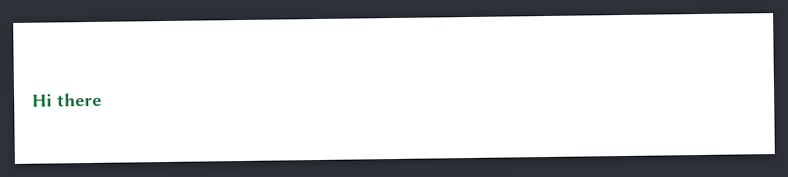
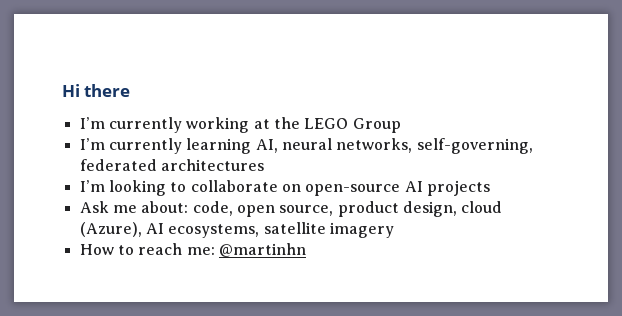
(102, 99) none -> [79,117,401,133] [79,138,533,154] [79,159,264,171] [79,180,490,196] [79,201,503,217] [79,222,394,238] [79,243,306,257] // I’m currently working at the LEGO Group // I’m currently learning AI, neural networks, self-governing, federated architectures // I’m looking to collaborate on open-source AI projects // Ask me about: code, open source, product design, cloud (Azure), AI ecosystems, satellite imagery // How to reach me: @martinhn

